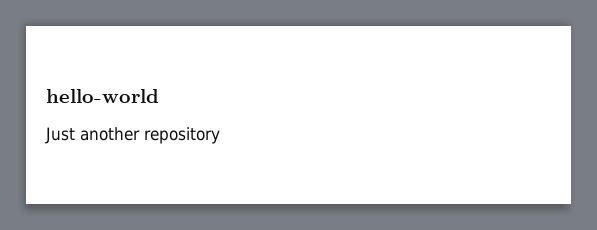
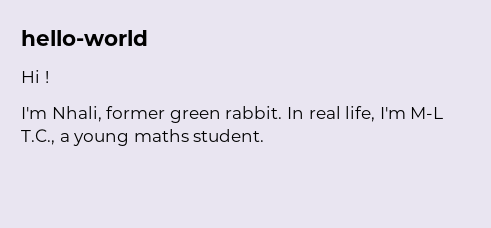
[45,127,220,144] Just another repository -> [21,70,49,83] [21,106,444,123] [21,129,265,146] Hi ! // I'm Nhali, former green rabbit. In real life, I'm M-L T.C., a young maths student.

